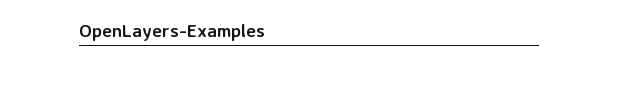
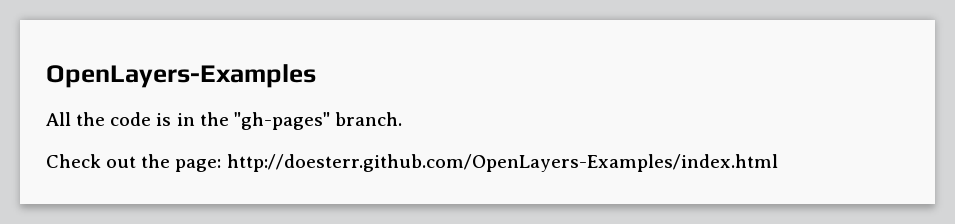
(265, 32) none -> [46,112,402,130] [46,154,779,172] // All the code is in the "gh-pages" branch. // Check out the page: http://doesterr.github.com/OpenLayers-Examples/index.html

